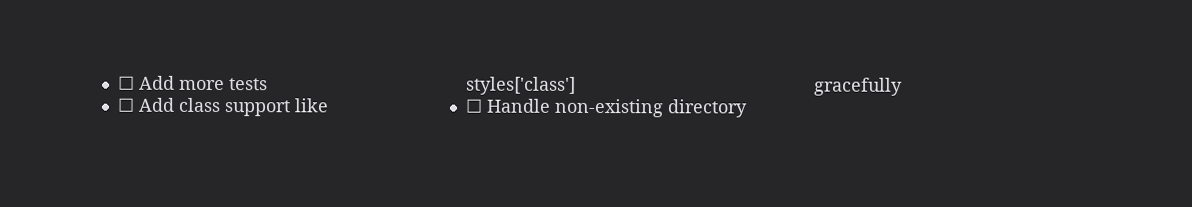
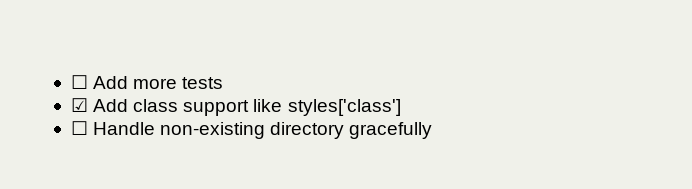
[116,97,135,112] ☐ -> [70,98,88,112] ☑

